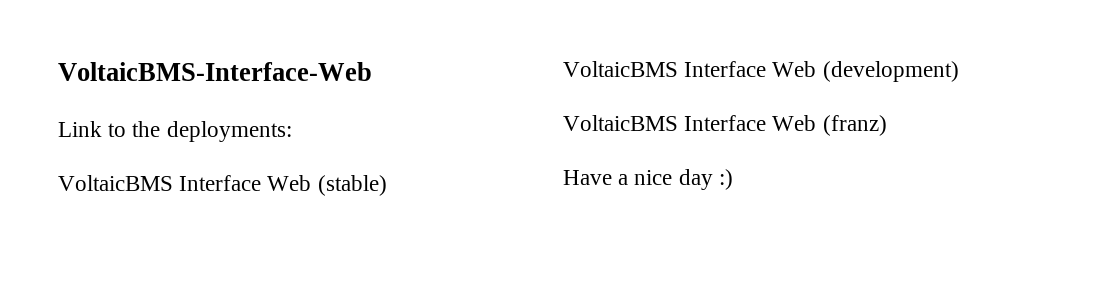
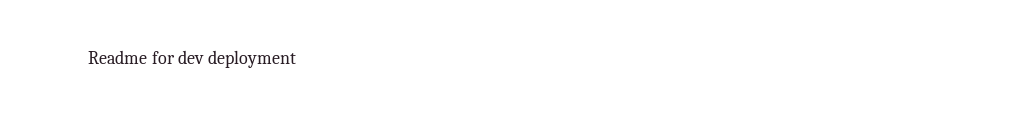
[58,62,372,81] [58,121,292,142] [58,175,387,196] [563,61,959,82] [563,115,887,136] [563,169,733,190] VoltaicBMS-Interface-Web // Link to the deployments: // VoltaicBMS Interface Web (stable) // VoltaicBMS Interface Web (development) // VoltaicBMS Interface Web (franz) // Have a nice day :) -> [88,50,297,68] Readme for dev deployment

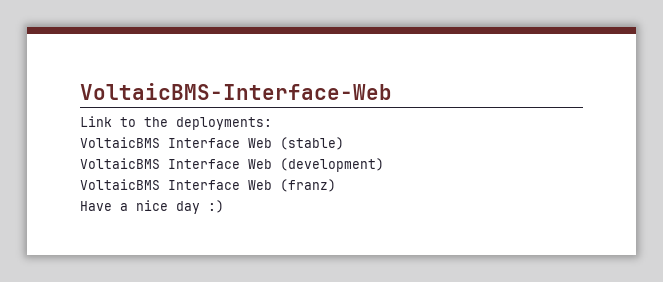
[88,50,297,68] Readme for dev deployment -> [80,83,392,100] [80,116,272,130] [80,137,344,150] [80,158,384,172] [80,179,336,192] [80,200,224,214] VoltaicBMS-Interface-Web // Link to the deployments: // VoltaicBMS Interface Web (stable) // VoltaicBMS Interface Web (development) // VoltaicBMS Interface Web (franz) // Have a nice day :)

